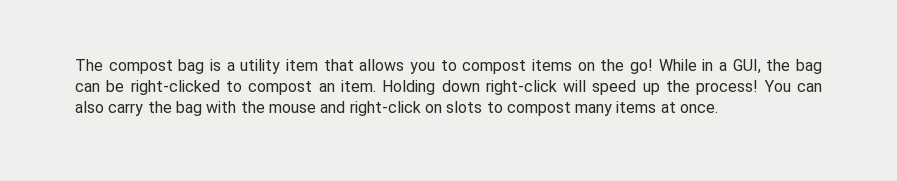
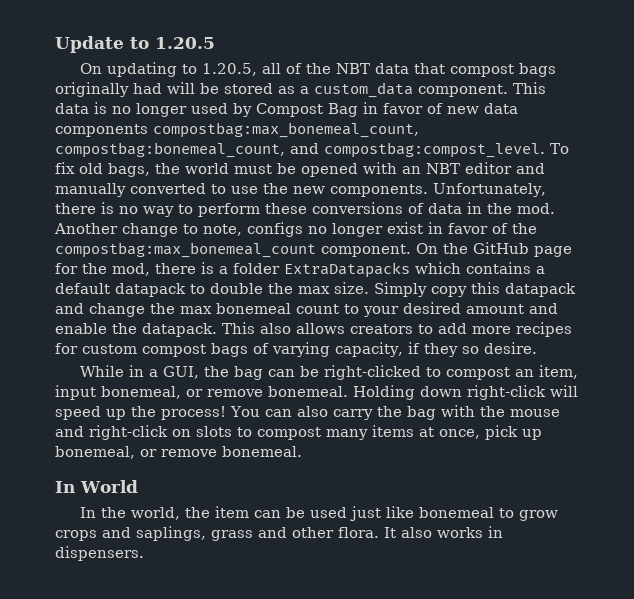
[75,59,653,74] The compost bag is a utility item that allows you to compost items on the go! -> [55,36,215,53] [79,62,556,77] [55,82,546,98] [55,102,518,117] [55,122,419,138] [55,142,569,158] [55,162,545,177] [55,183,546,197] [55,202,555,217] [54,222,537,237] [55,242,572,258] [55,262,545,278] [55,282,576,297] [55,302,558,317] [55,322,572,337] [55,342,537,357] Update to 1.20.5 // On updating to 1.20.5, all of the NBT data that compost bags originally had will be stored as a custom_data component. This data is no longer used by Compost Bag in favor of new data components compostbag:max_bonemeal_count, compostbag:bonemeal_count, and compostbag:compost_level. To fix old bags, the world must be opened with an NBT editor and manually converted to use the new components. Unfortunately, there is no way to perform these conversions of data in the mod. Another change to note, configs no longer exist in favor of the compostbag:max_bonemeal_count component. On the GitHub page for the mod, there is a folder ExtraDatapacks which contains a default datapack to double the max size. Simply copy this datapack and change the max bonemeal count to your desired amount and enable the datapack. This also allows creators to add more recipes for custom compost bags of varying capacity, if they so desire. //
[340,80,376,92] item. -> [538,365,578,379] [55,385,348,400] item, input bonemeal, or remove bonemeal.
[680,104,719,113] once. -> [439,425,542,440] [55,446,302,459] [55,480,138,493] [79,506,558,521] [55,526,503,541] [55,546,144,561] once, pick up bonemeal, or remove bonemeal. // In World // In the world, the item can be used just like bonemeal to grow crops and saplings, grass and other flora. It also works in dispensers.

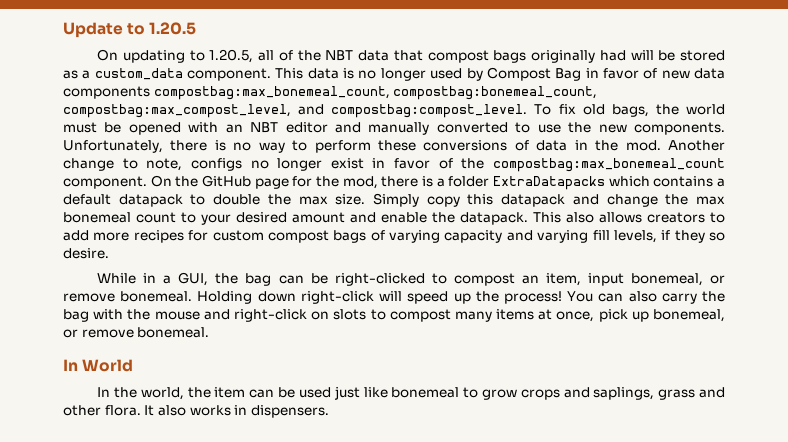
(285, 150) none -> [63,104,291,118] compostbag:max_compost_level,
[335,342,403,357] capacity, -> [444,230,657,243] capacity and varying fill levels,

